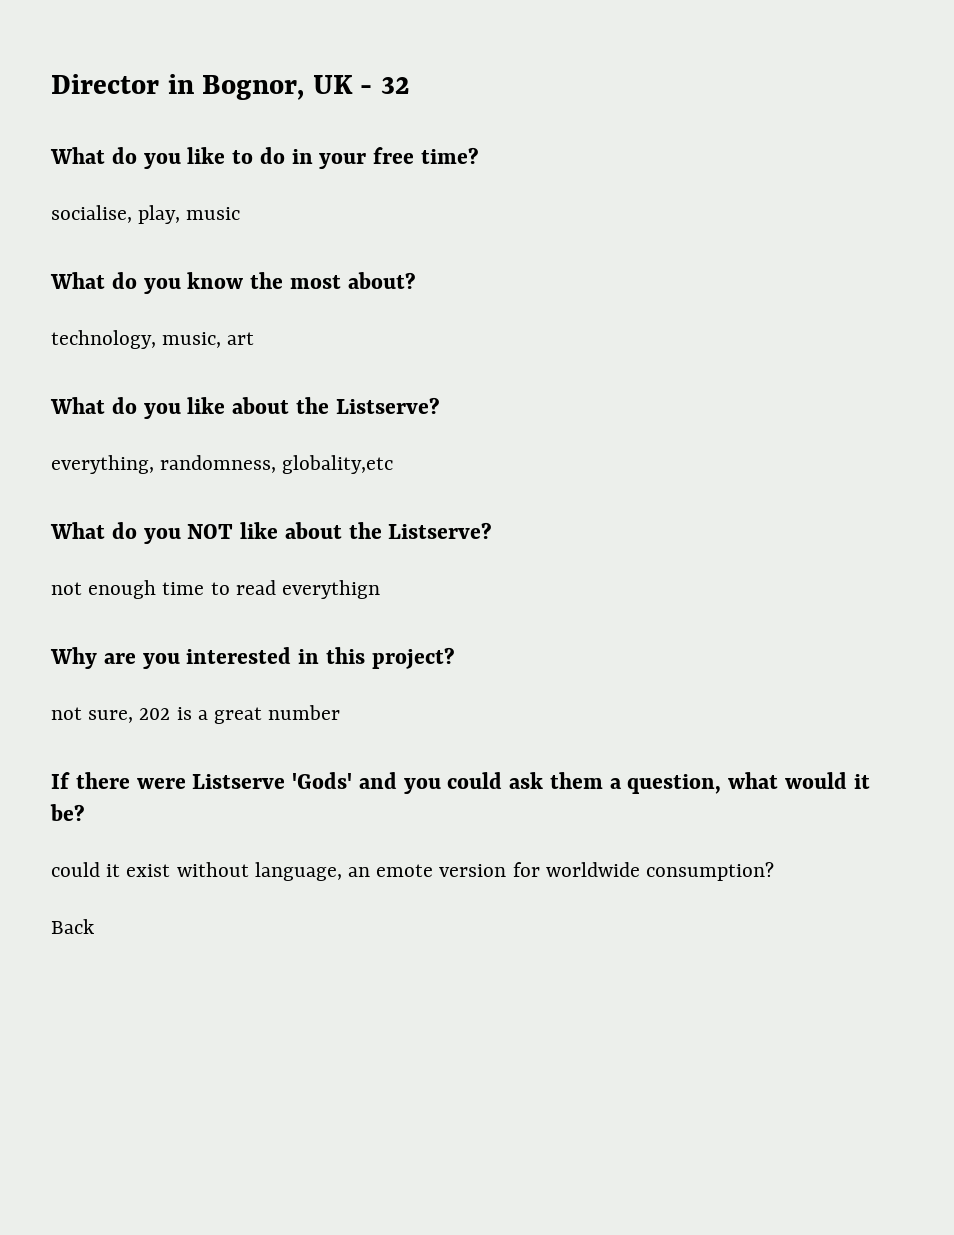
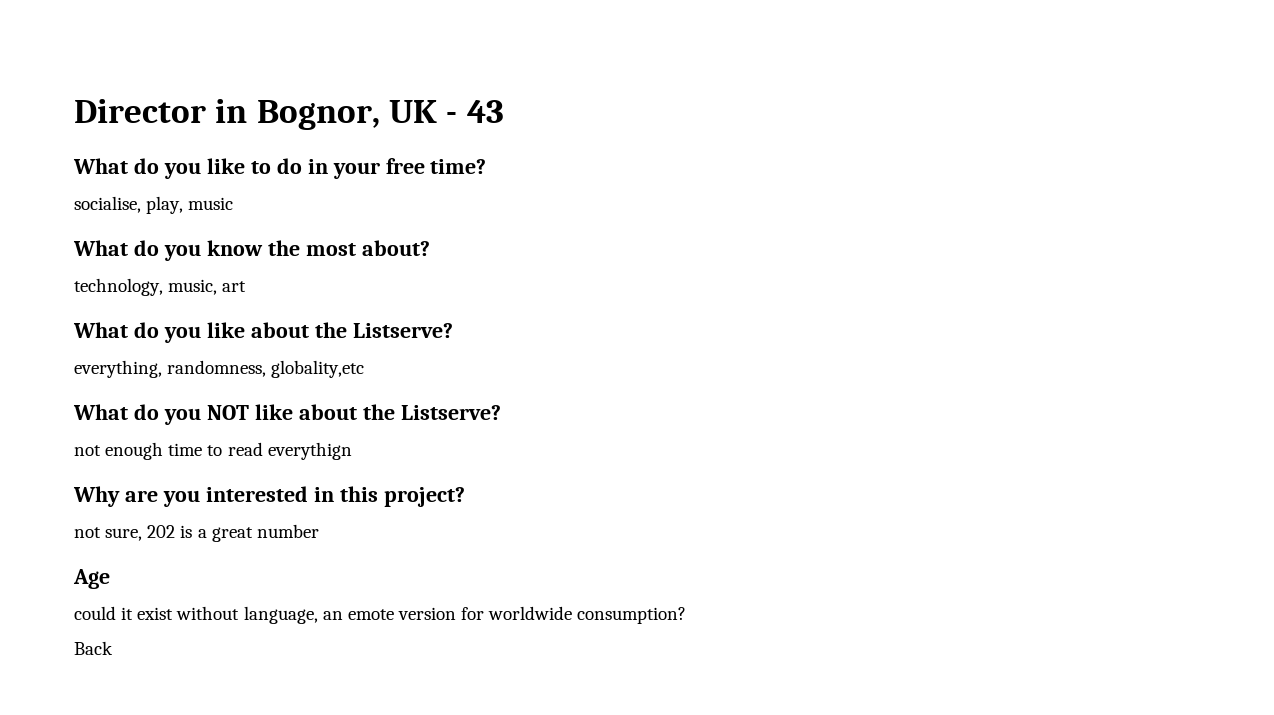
[380,77,410,94] 32 -> [466,100,504,123] 43
[51,772,870,794] [50,804,85,821] If there were Listserve 'Gods' and you could ask them a question, what would it be? -> [73,569,110,589] Age

